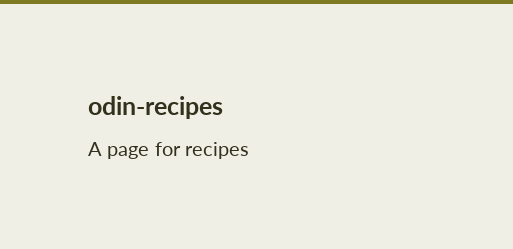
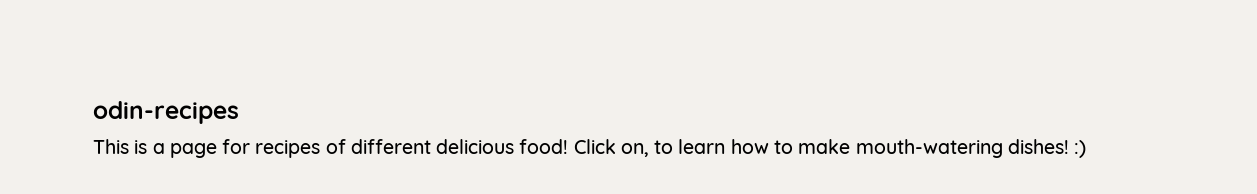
[88,142,249,159] A page for recipes -> [93,139,1087,158] This is a page for recipes of different delicious food! Click on, to learn how to make mouth-watering dishes! :)

